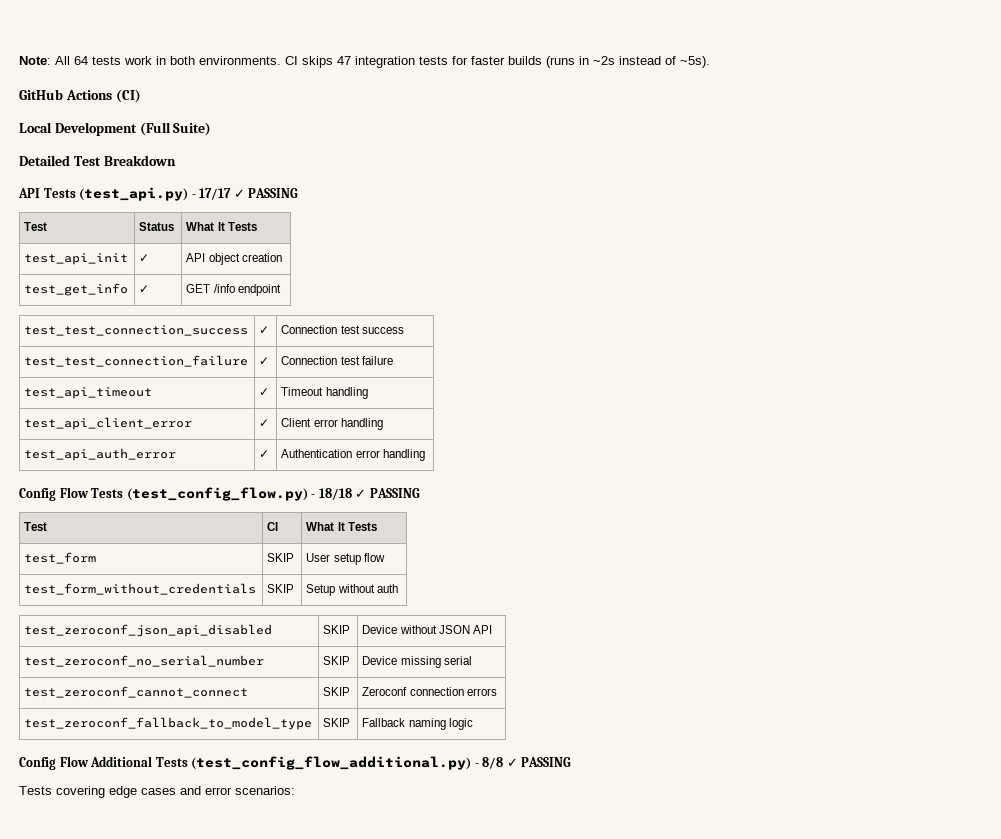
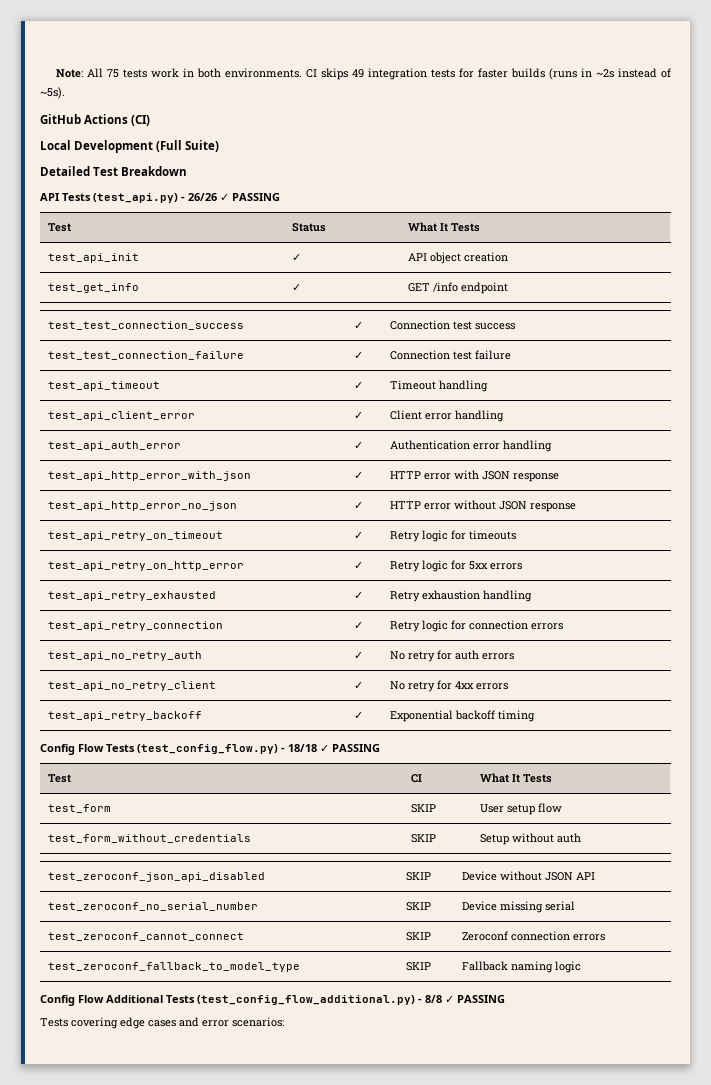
[74,56,88,65] 64 -> [106,69,119,78] 75
[337,56,351,65] 47 -> [351,69,364,78] 49
[199,188,232,200] 17/17 -> [188,193,217,201] 26/26
(425, 455) none -> [48,471,252,481] [354,472,364,479] [390,470,560,482] [48,501,238,511] [354,502,364,509] [390,500,577,512] [48,531,224,541] [354,532,364,539] [390,530,517,542] [48,561,245,571] [354,562,364,569] [390,560,523,572] [48,591,217,601] [354,592,364,599] [390,590,533,602] [48,621,224,631] [354,622,364,629] [390,620,564,632] [48,651,203,661] [354,652,364,659] [390,650,515,662] [48,681,217,691] [354,682,364,689] [390,680,509,692] [48,711,203,721] [354,712,364,719] [390,710,536,722] // test_api_http_error_with_json | ✓ | HTTP error with JSON response // test_api_http_error_no_json | ✓ | HTTP error without JSON response // test_api_retry_on_timeout | ✓ | Retry logic for timeouts // test_api_retry_on_http_error | ✓ | Retry logic for 5xx errors // test_api_retry_exhausted | ✓ | Retry exhaustion handling // test_api_retry_connection | ✓ | Retry logic for connection errors // test_api_no_retry_auth | ✓ | No retry for auth errors // test_api_no_retry_client | ✓ | No retry for 4xx errors // test_api_retry_backoff | ✓ | Exponential backoff timing

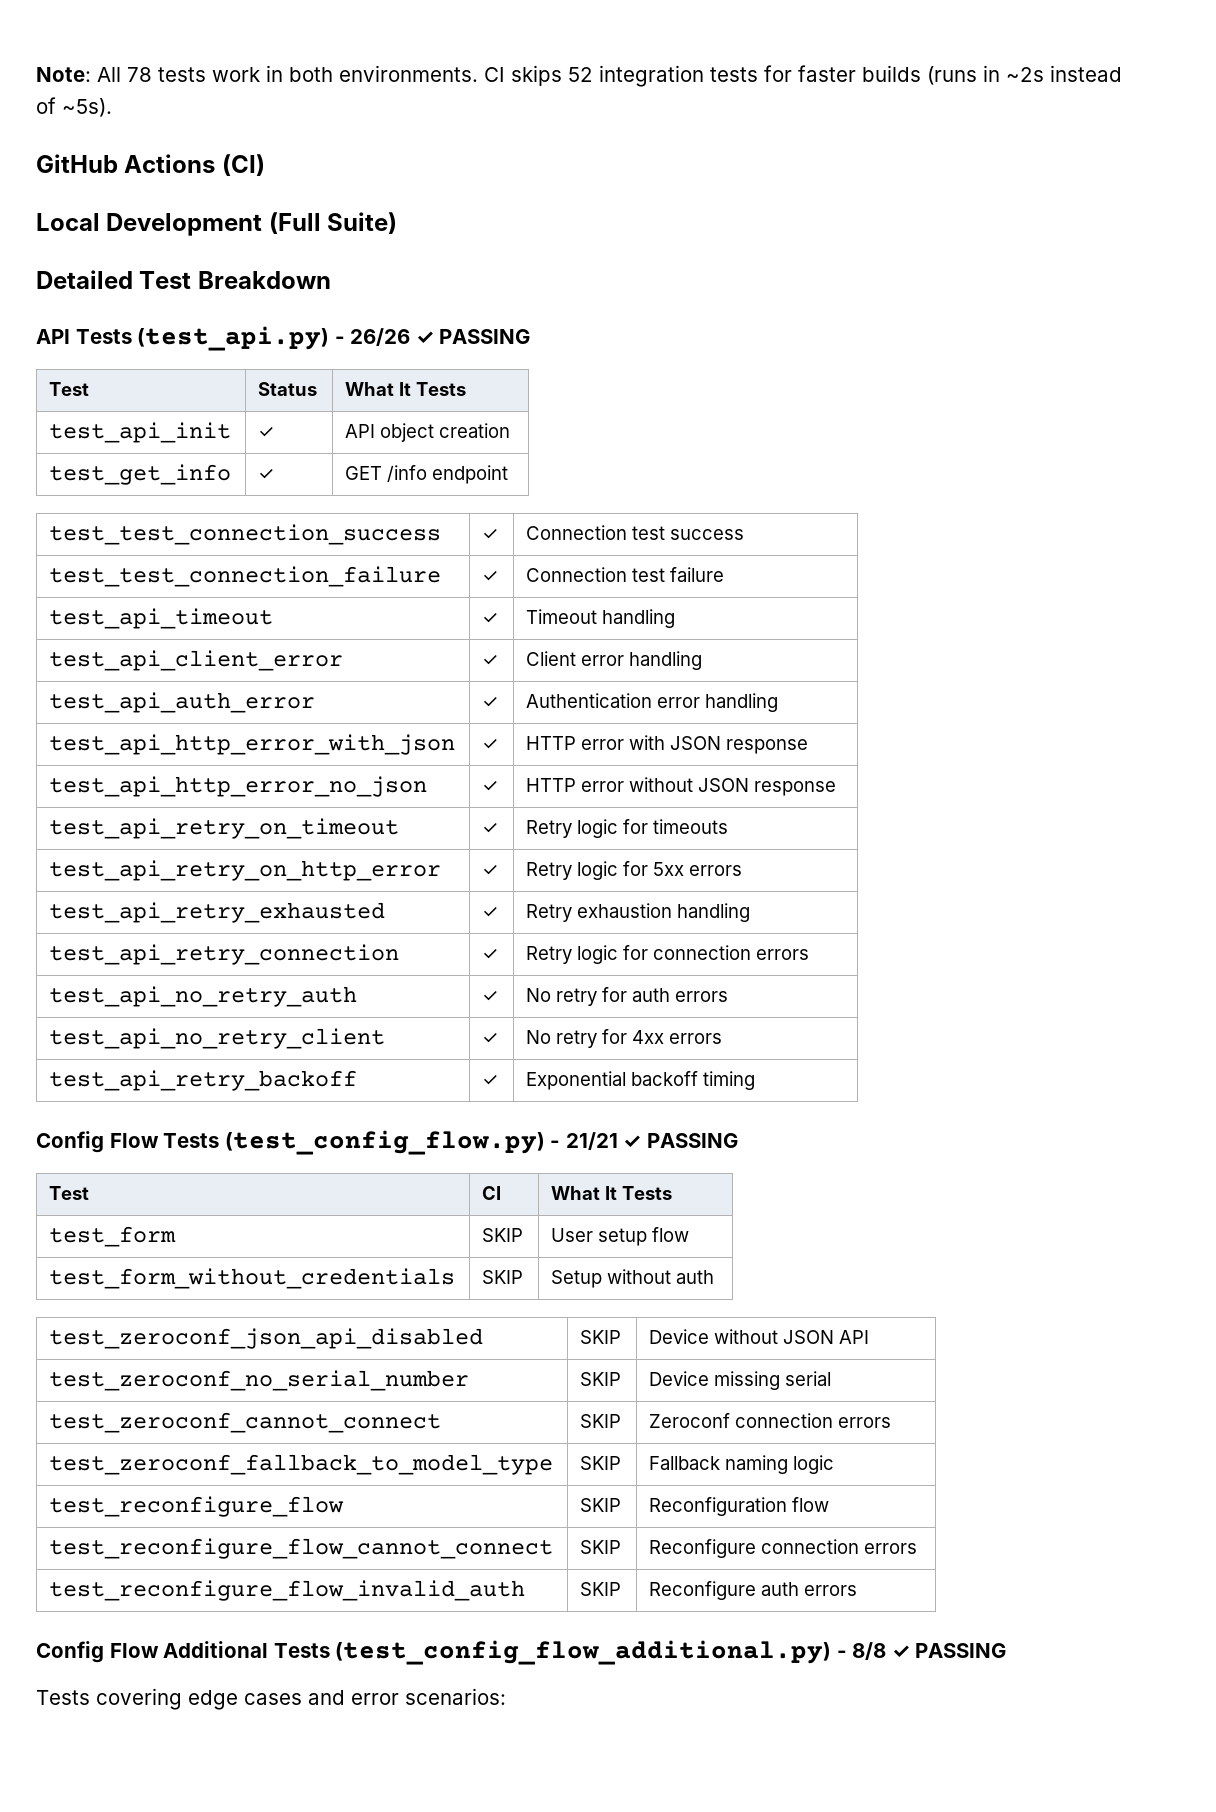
[106,69,119,78] 75 -> [127,67,152,82] 78
[351,69,364,78] 49 -> [568,67,593,82] 52
[288,744,317,752] 18/18 -> [565,1132,618,1150] 21/21
(582, 967) none -> [49,1496,345,1517] [580,1498,622,1512] [649,1497,830,1516] [49,1538,554,1559] [580,1540,622,1554] [649,1539,918,1558] [49,1580,526,1601] [580,1582,622,1596] [649,1581,858,1600] // test_reconfigure_flow | SKIP | Reconfiguration flow // test_reconfigure_flow_cannot_connect | SKIP | Reconfigure connection errors // test_reconfigure_flow_invalid_auth | SKIP | Reconfigure auth errors

